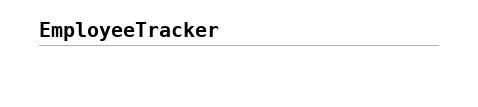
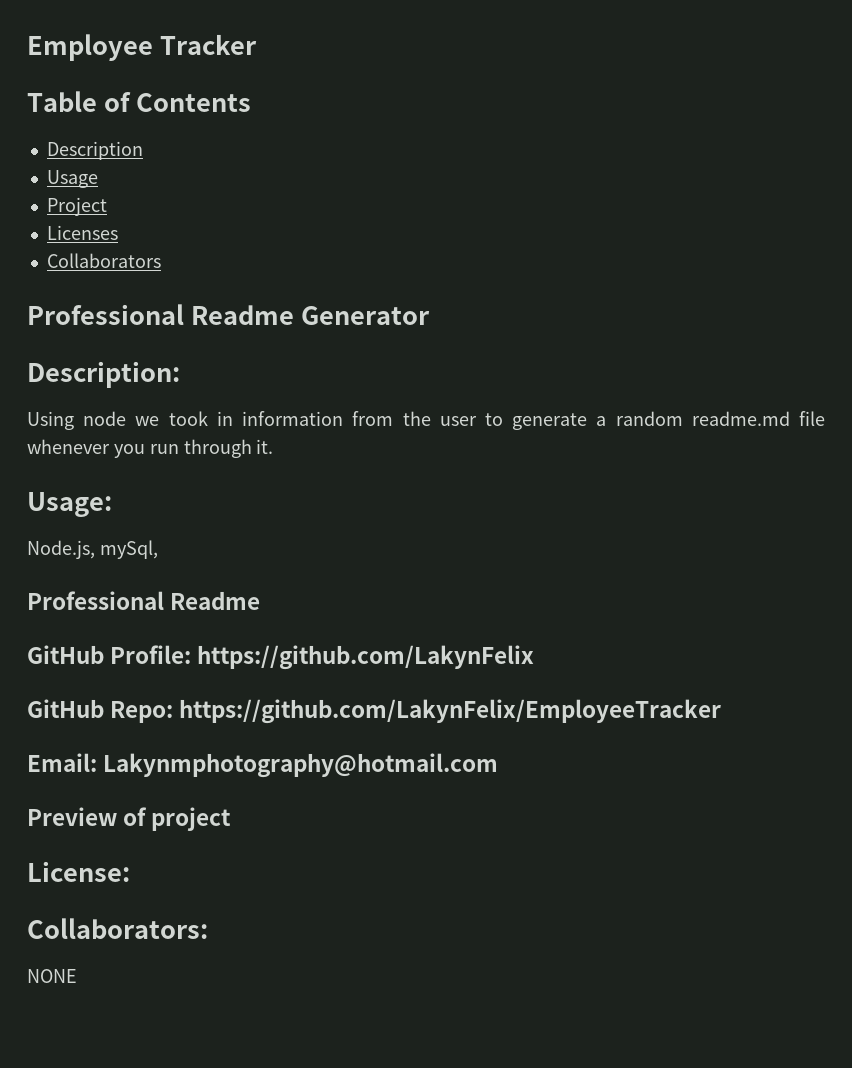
[39,22,219,41] EmployeeTracker -> [27,34,257,61] [27,91,251,112] [46,141,143,160] [46,170,98,188] [46,197,107,216] [46,225,118,240] [46,253,161,268] [27,304,430,325] [27,361,180,388] [27,411,825,430] [27,439,274,458] [27,492,112,517] [27,540,158,559] [27,591,261,610] [27,645,535,670] [27,699,722,724] [27,753,499,778] [27,807,232,831] [27,861,130,882] [27,918,208,939] [27,969,77,983] Employee Tracker // Table of Contents // Description // Usage // Project // Licenses // Collaborators // Professional Readme Generator // Description: // Using node we took in information from the user to generate a random readme.md file whenever you run through it. // Usage: // Node.js, mySql, // Professional Readme // GitHub Profile: https://github.com/LakynFelix // GitHub Repo: https://github.com/LakynFelix/EmployeeTracker // Email: Lakynmphotography@hotmail.com // Preview of project // License: // Collaborators: // NONE

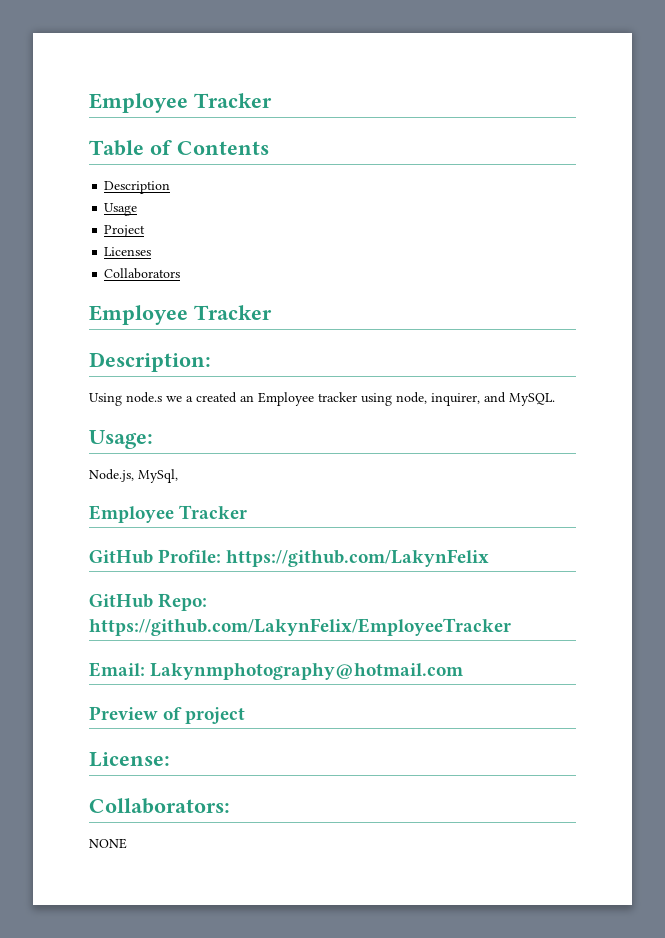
[27,304,430,325] Professional Readme Generator -> [89,305,272,325] Employee Tracker
[83,411,825,430] [27,439,274,458] node we took in information from the user to generate a random readme.md file whenever you run through it. -> [126,392,555,406] node.s we a created an Employee tracker using node, inquirer, and MySQL.
[99,540,158,559] [27,591,261,610] mySql, // Professional Readme -> [138,469,178,483] [89,505,248,523] MySql, // Employee Tracker

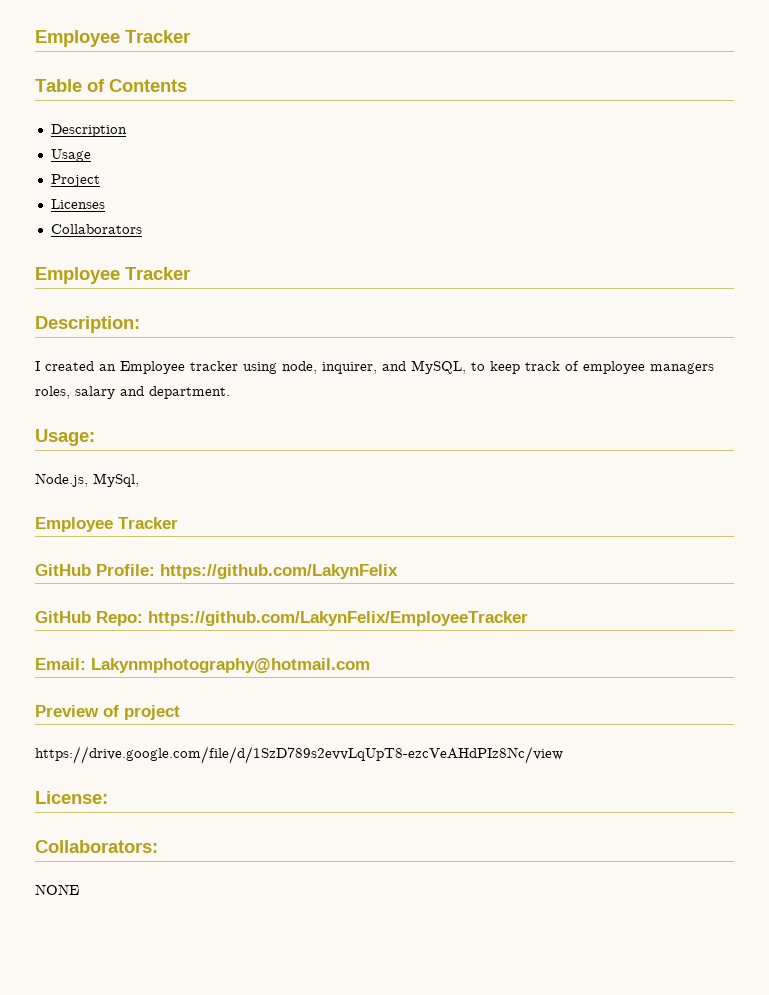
[89,392,193,406] Using node.s we a -> [35,361,40,371] I
[509,393,555,406] MySQL. -> [411,360,714,374] [35,386,230,399] MySQL, to keep track of employee managers roles, salary and department.
(246, 715) none -> [35,746,563,764] // https://drive.google.com/file/d/1SzD789s2evvLqUpT8-ezcVeAHdPIz8Nc/view

